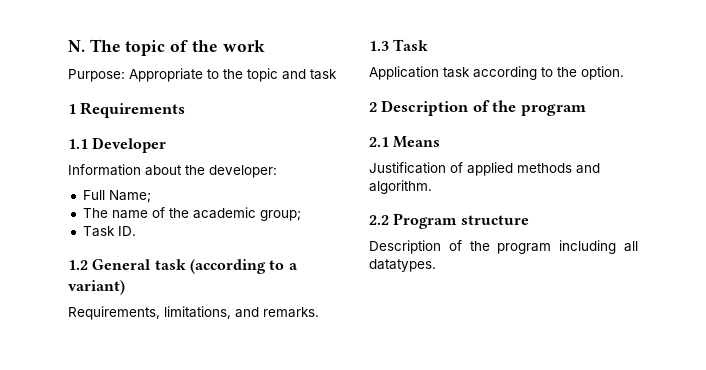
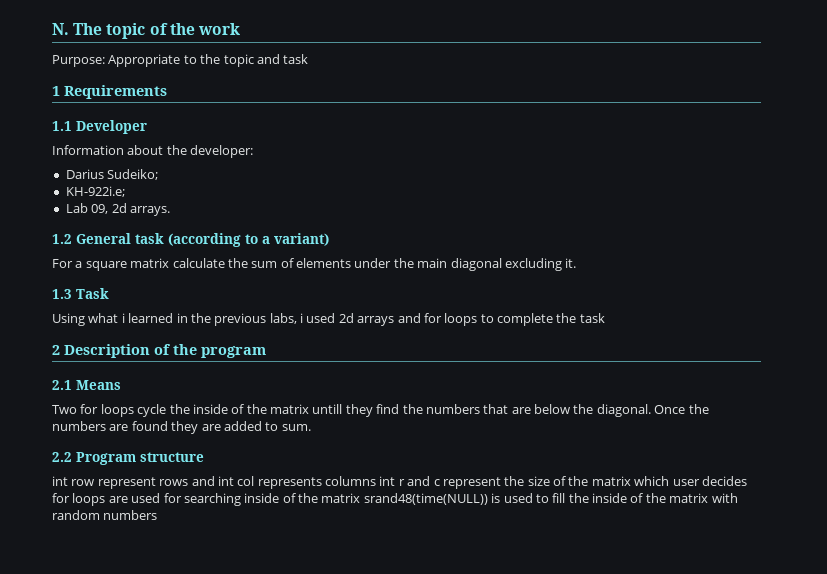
[82,190,151,203] [82,207,301,221] [82,226,136,237] Full Name; // The name of the academic group; // Task ID. -> [65,169,159,180] [65,186,125,197] [65,203,170,216] Darius Sudeiko; // KH-922i.e; // Lab 09, 2d arrays.
[68,306,319,320] [369,39,429,51] [369,66,624,80] Requirements, limitations, and remarks. // 1.3 Task // Application task according to the option. -> [52,258,577,271] [52,288,109,299] [52,313,605,326] For a square matrix calculate the sum of elements under the main diagonal excluding it. // 1.3 Task // Using what i learned in the previous labs, i used 2d arrays and for loops to complete the task
[369,162,600,176] [369,180,432,194] [369,213,529,229] [369,240,638,254] [369,259,436,272] Justification of applied methods and algorithm. // 2.2 Program structure // Description of the program including all datatypes. -> [52,404,709,417] [52,421,311,434] [52,452,204,465] [52,476,747,489] [52,493,738,506] [52,510,158,520] Two for loops cycle the inside of the matrix untill they find the numbers that are below the diagonal. Once the numbers are found they are added to sum. // 2.2 Program structure // int row represent rows and int col represents columns int r and c represent the size of the matrix which user decides for loops are used for searching inside of the matrix srand48(time(NULL)) is used to fill the inside of the matrix with random numbers

